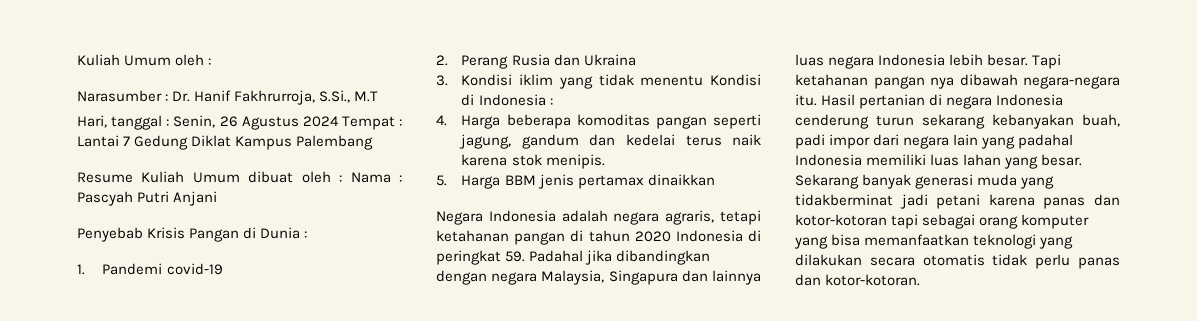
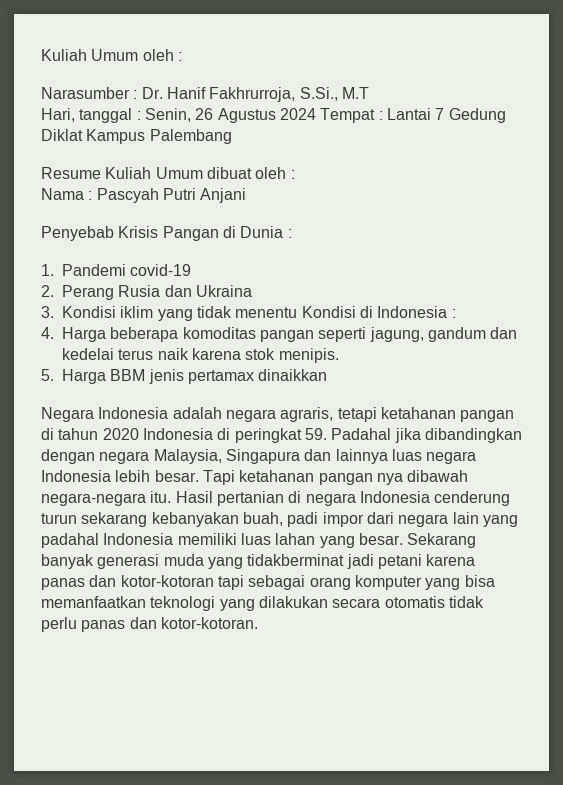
(343, 178) none -> (295, 174) //

